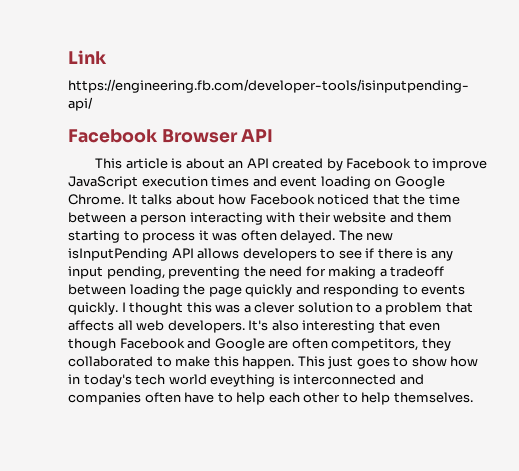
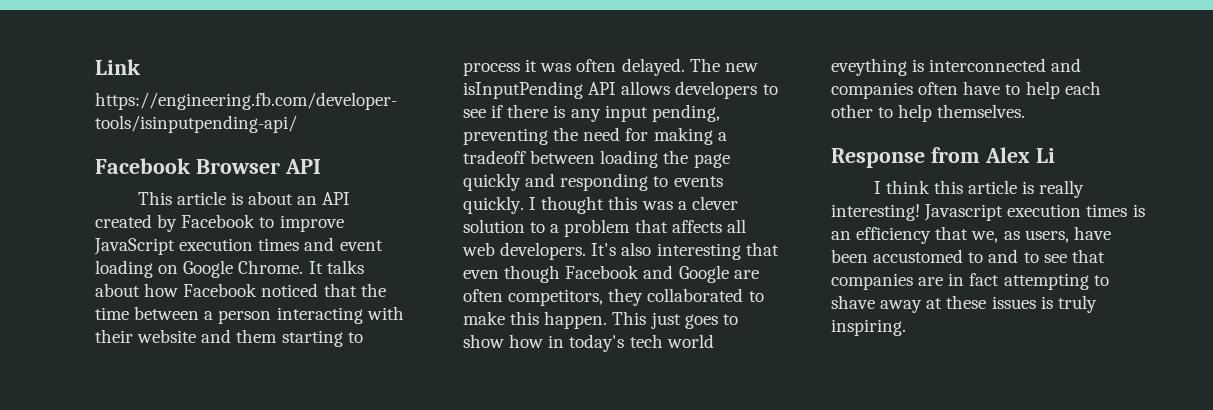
(473, 397) none -> [831,147,1055,168] [873,180,1085,198] [831,204,1145,221] [831,226,1111,244] [831,249,1105,263] [831,273,1109,290] [831,295,1097,313] [831,319,906,336] // Response from Alex Li // I think this article is really interesting! Javascript execution times is an efficiency that we, as users, have been accustomed to and to see that companies are in fact attempting to shave away at these issues is truly inspiring.

